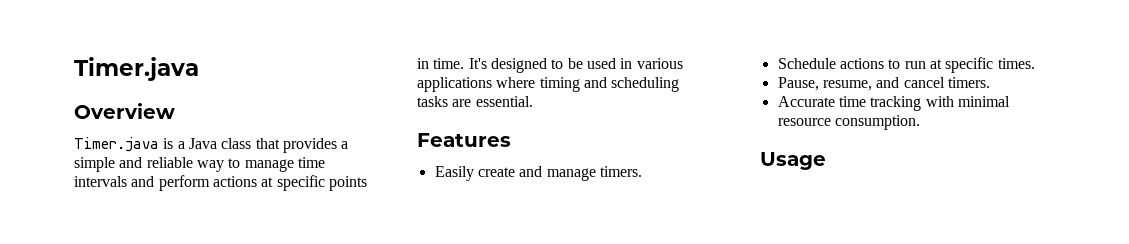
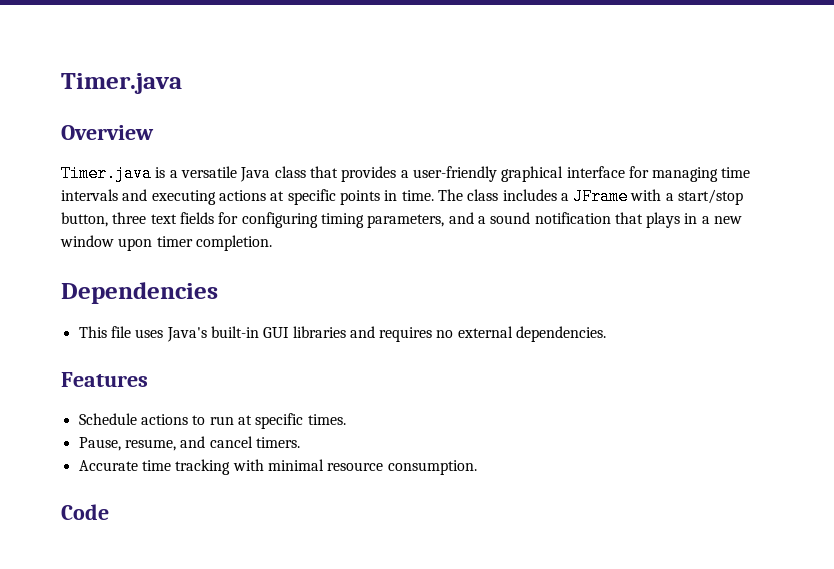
(185, 145) none -> [180,166,237,178] versatile
[74,157,294,172] simple and reliable way to manage -> [412,166,719,182] user-friendly graphical interface for managing
[158,175,210,191] perform -> [151,190,216,205] executing
[468,58,683,73] [417,77,680,92] [417,96,533,107] [417,133,511,147] [434,166,642,181] It's designed to be used in various applications where timing and scheduling tasks are essential. // Features // Easily create and manage timers. -> [437,188,744,205] [61,212,743,228] [60,235,272,251] [61,282,218,304] [78,326,607,342] [61,372,148,387] The class includes a JFrame with a start/stop button, three text fields for configuring timing parameters, and a sound notification that plays in a new window upon timer completion. // Dependencies // This file uses Java's built-in GUI libraries and requires no external dependencies. // Features
[760,152,826,170] Usage -> [61,504,109,520] Code

